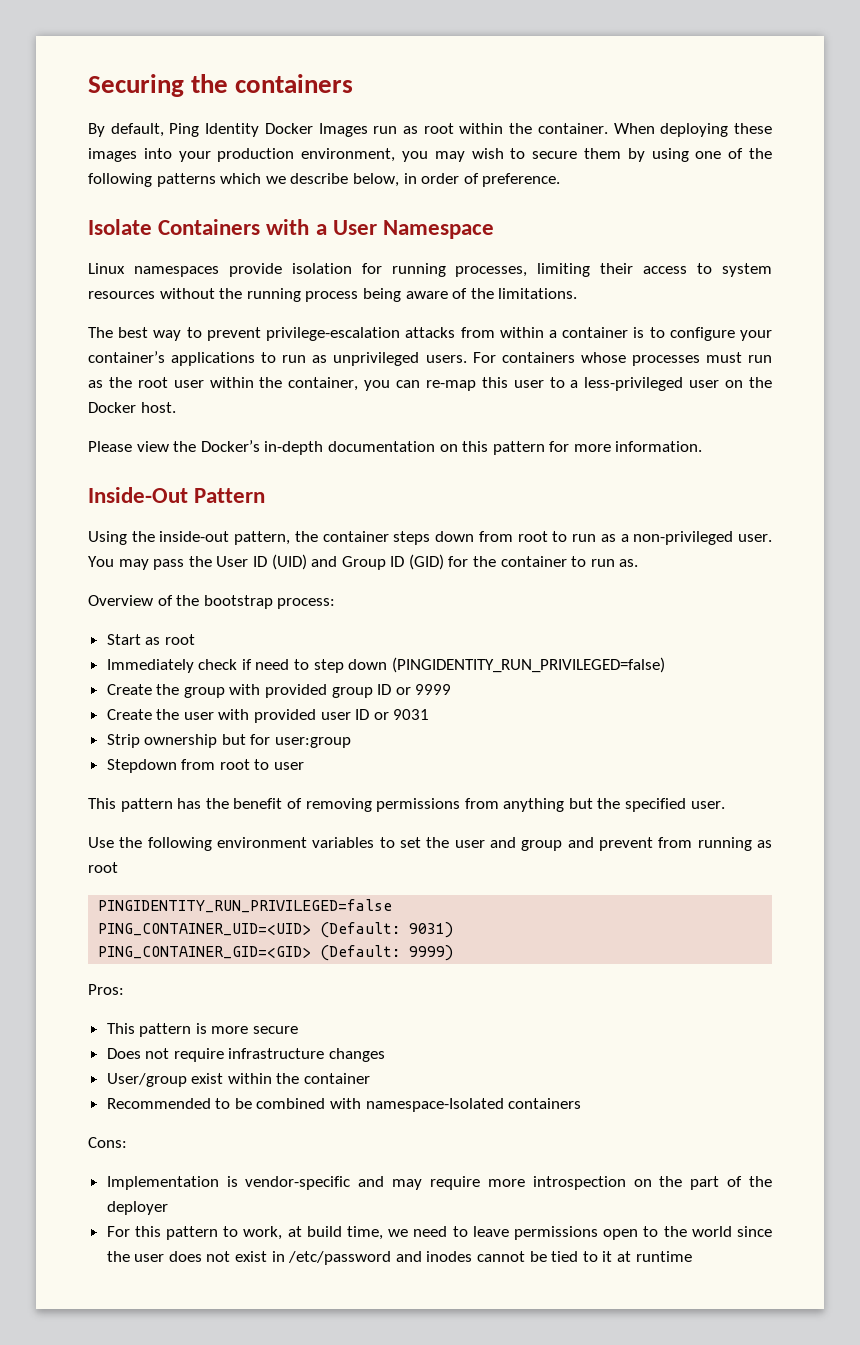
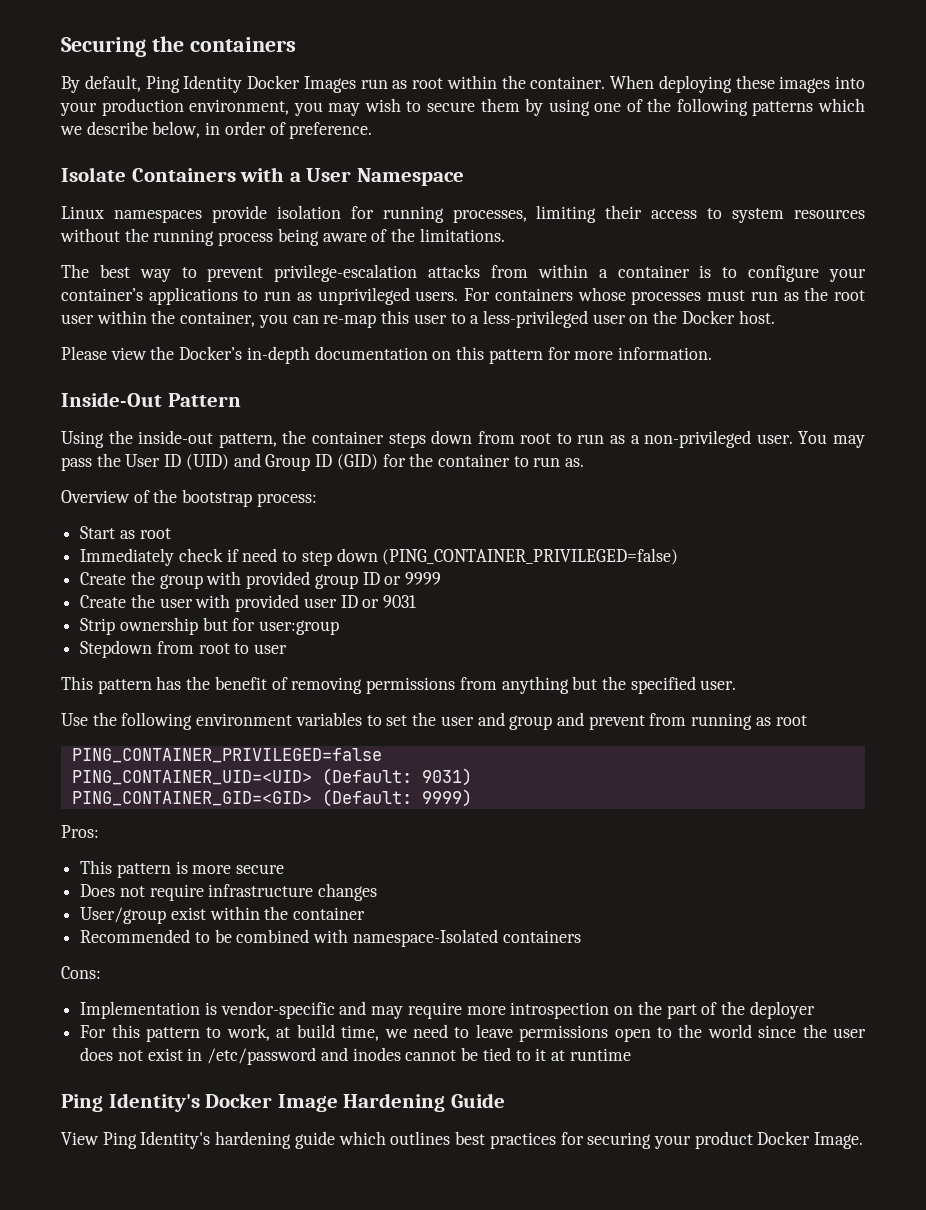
[391,657,665,673] (PINGIDENTITY_RUN_PRIVILEGED=false) -> [382,548,679,565] (PING_CONTAINER_PRIVILEGED=false)
[98,899,393,913] PINGIDENTITY_RUN_PRIVILEGED=false -> [71,748,382,763] PING_CONTAINER_PRIVILEGED=false
(692, 1256) none -> [61,1093,505,1112] [61,1131,864,1149] // Ping Identity's Docker Image Hardening Guide // View Ping Identity's hardening guide which outlines best practices for securing your product Docker Image.

